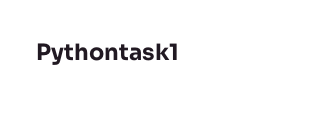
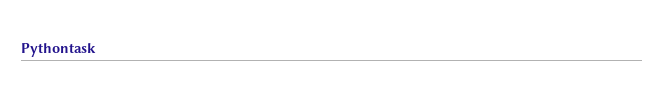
[36,43,179,65] Pythontask1 -> [21,43,96,57] Pythontask

